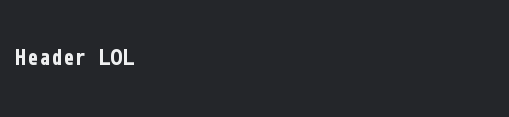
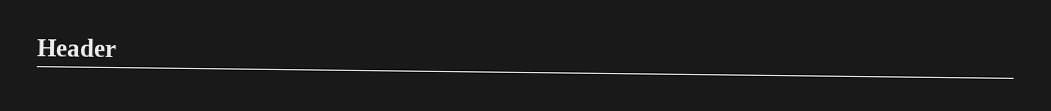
[98,49,134,65] LOL -> (117, 48) none

